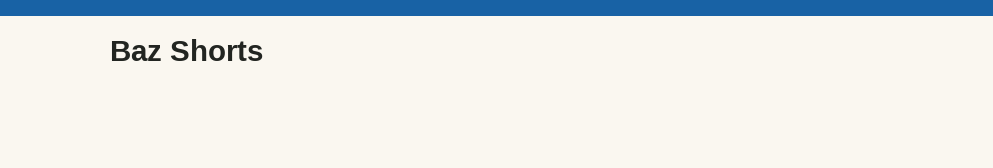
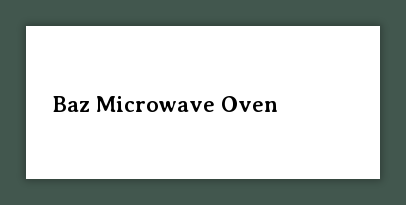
[170,39,263,61] Shorts -> [96,96,278,112] Microwave Oven

